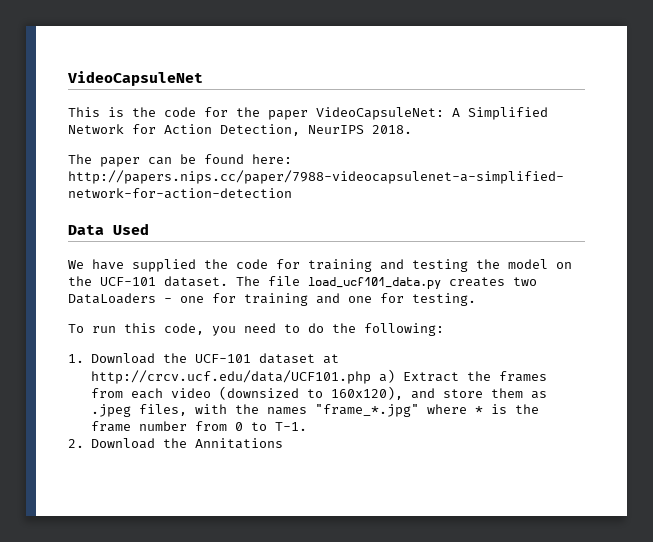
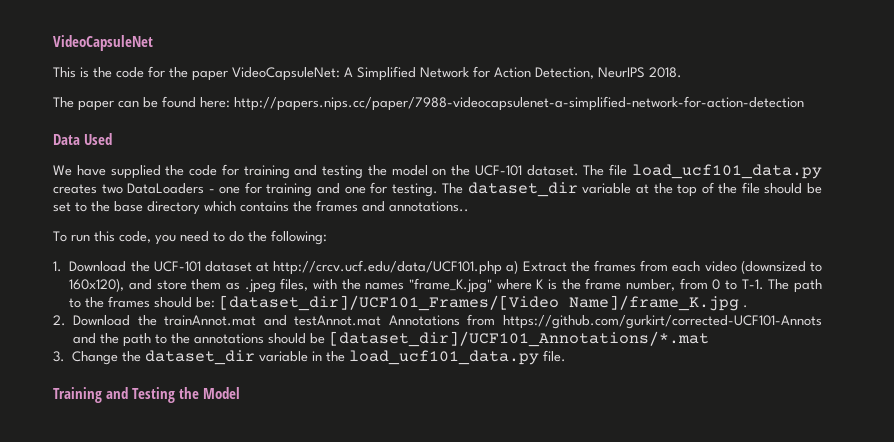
(476, 299) none -> [442,182,822,197] [53,200,469,215] The dataset_dir variable at the top of the file should be set to the base directory which contains the frames and annotations..
[315,404,484,417] "frame_*.jpg" where * -> [408,278,544,293] "frame_K.jpg" where K
[139,421,188,431] number -> [625,279,675,291] number,
[68,438,284,449] // 2. Download the Annitations -> [768,279,822,293] [69,295,749,311] [53,314,822,329] [73,331,710,347] [53,350,567,365] [53,387,241,403] The path to the frames should be: [dataset_dir]/UCF101_Frames/[Video Name]/frame_K.jpg . // 2. Download the trainAnnot.mat and testAnnot.mat Annotations from https://github.com/gurkirt/corrected-UCF101-Annots and the path to the annotations should be [dataset_dir]/UCF101_Annotations/*.mat // 3. Change the dataset_dir variable in the load_ucf101_data.py file. // Training and Testing the Model

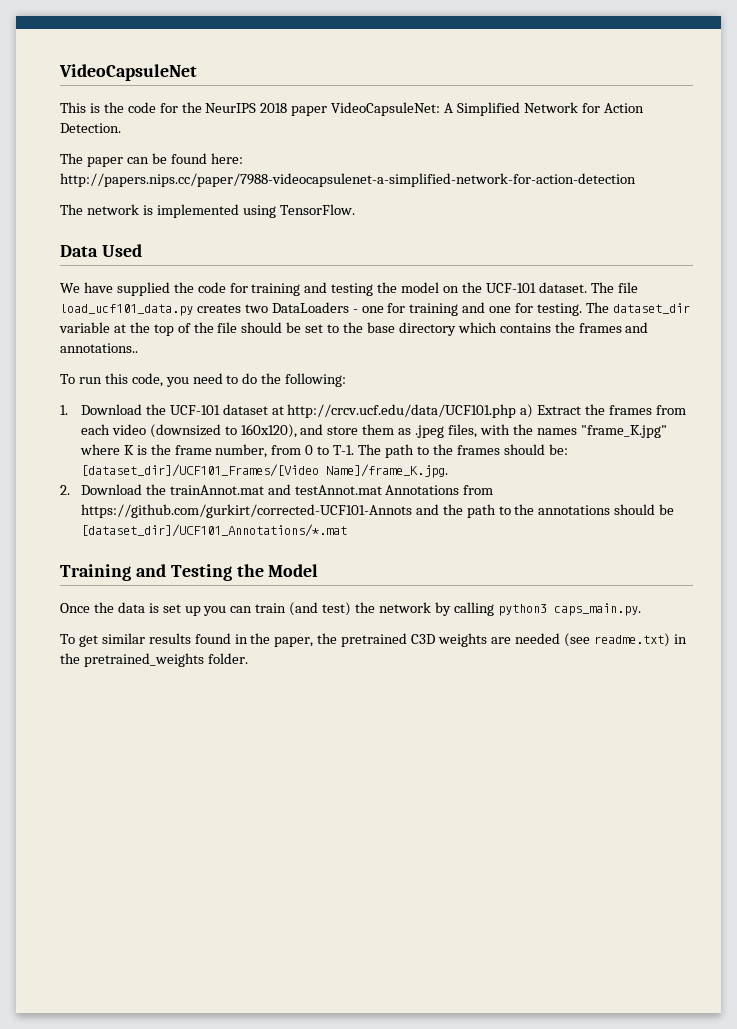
(188, 72) none -> [205,103,288,113] NeurIPS 2018
[535,67,682,79] Detection, NeurIPS 2018. -> [60,123,121,133] Detection.
(804, 103) none -> [60,204,355,218] // The network is implemented using TensorFlow.
[569,295,749,311] Name]/frame_K.jpg . -> [325,464,448,478] Name]/frame_K.jpg.
[53,350,567,365] // 3. Change the dataset_dir variable in the load_ucf101_data.py file. -> (347, 530) none
(241, 393) none -> [60,602,641,616] [60,633,687,647] [60,653,248,667] // Once the data is set up you can train (and test) the network by calling python3 caps_main.py. // To get similar results found in the paper, the pretrained C3D weights are needed (see readme.txt) in the pretrained_weights folder.

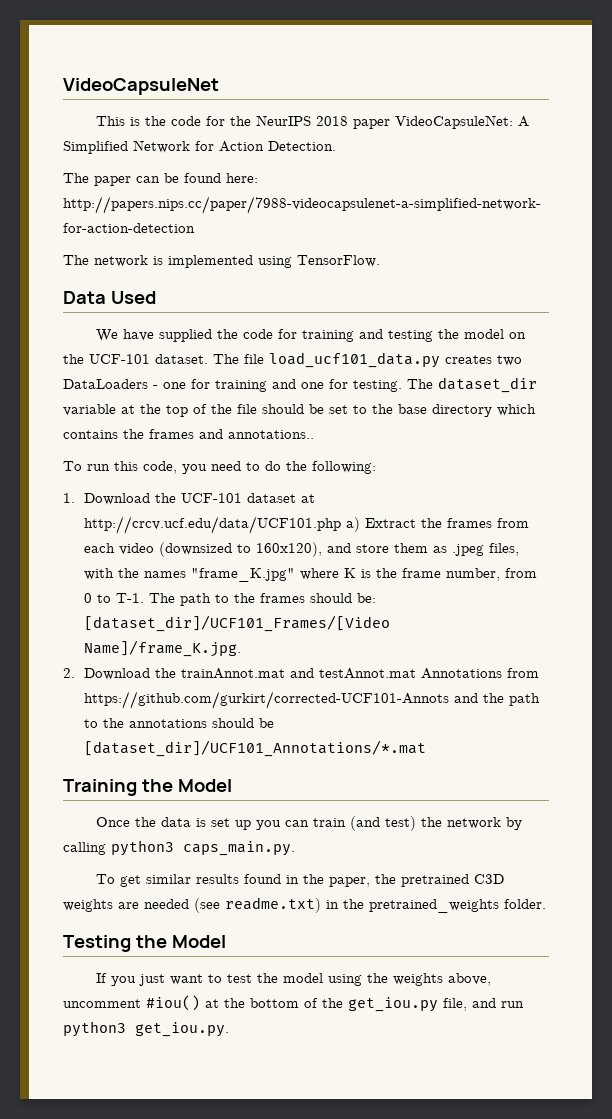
[135,564,232,581] and Testing -> (137, 787) none
(248, 658) none -> [63,935,226,952] [96,973,492,986] [63,995,524,1012] [63,1021,229,1037] // Testing the Model // If you just want to test the model using the weights above, uncomment #iou() at the bottom of the get_iou.py file, and run python3 get_iou.py.

